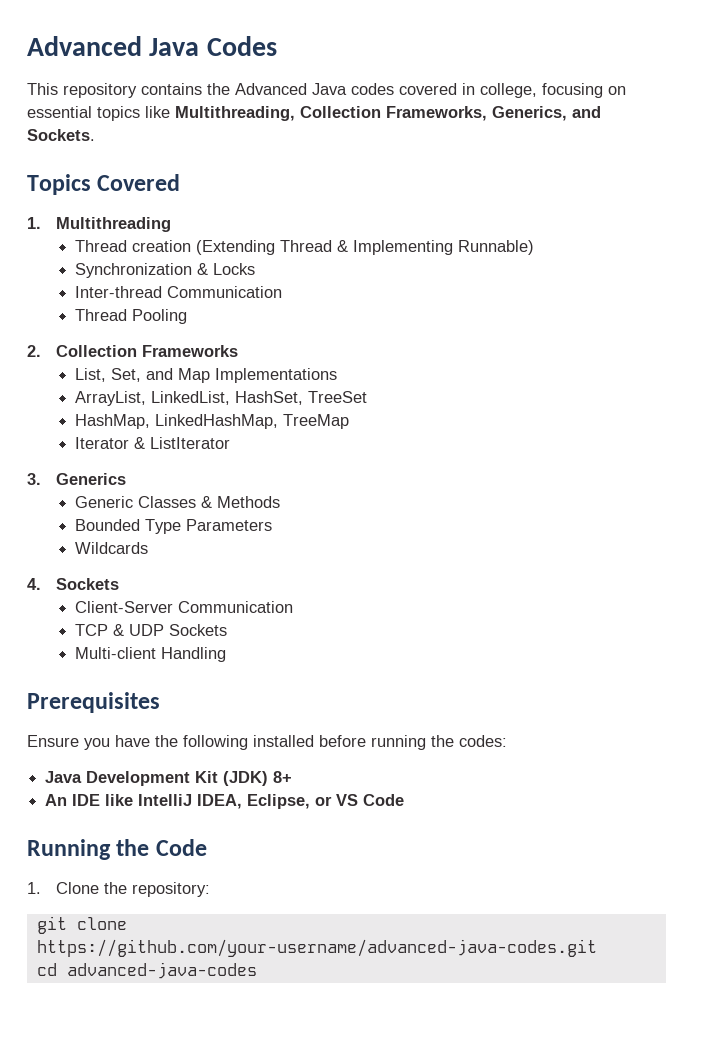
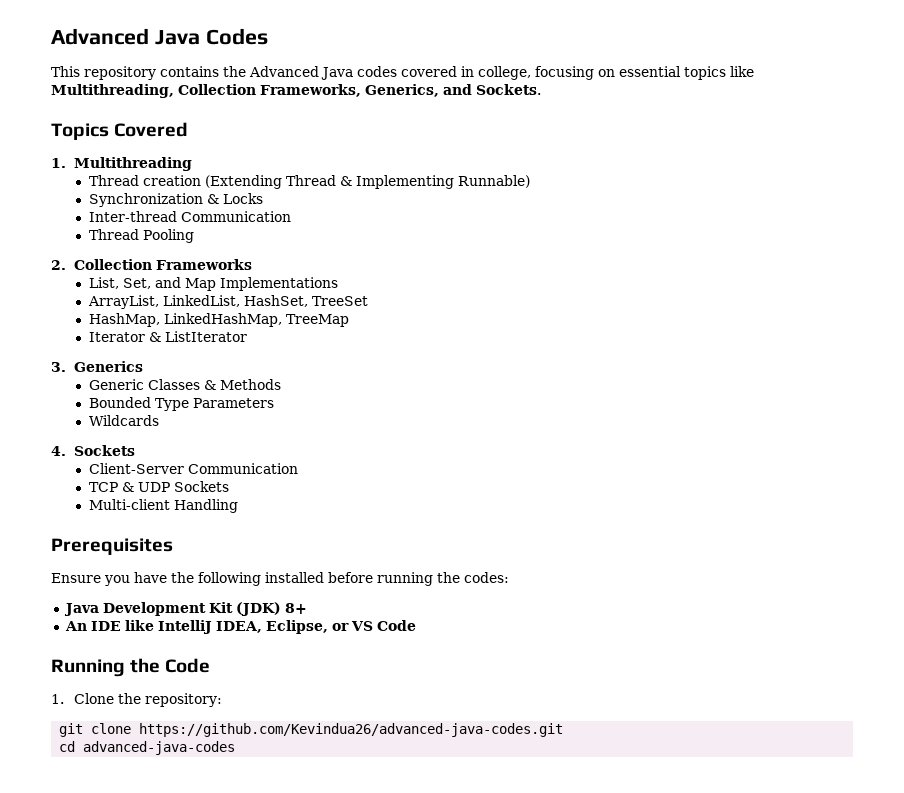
[36,939,597,957] https://github.com/your-username/advanced-java-codes.git -> [139,723,564,737] https://github.com/Kevindua26/advanced-java-codes.git

